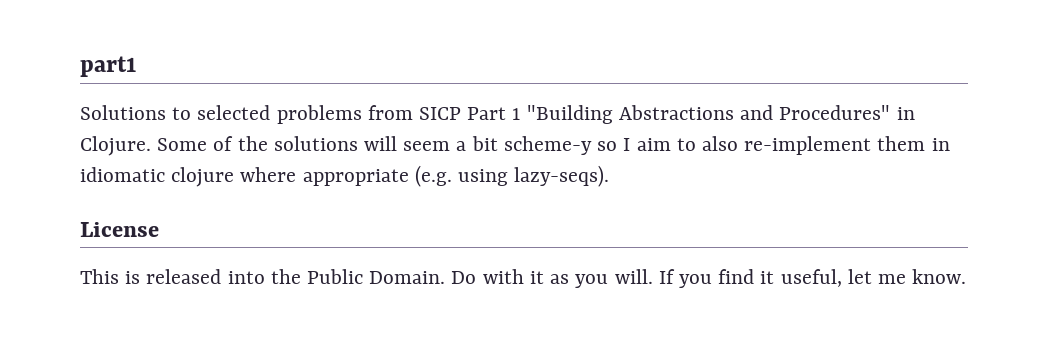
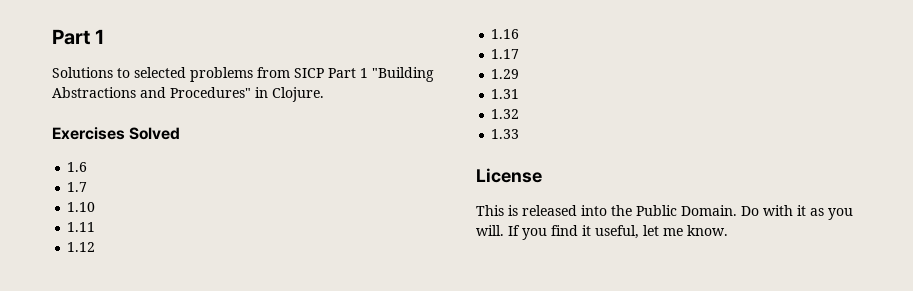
[80,56,137,77] part1 -> [52,29,105,45] Part 1
[157,136,950,155] [80,165,610,187] Some of the solutions will seem a bit scheme-y so I aim to also re-implement them in idiomatic clojure where appropriate (e.g. using lazy-seqs). -> [52,127,181,140] [67,162,88,172] [67,182,88,192] [67,202,96,212] [67,222,96,232] [67,242,96,252] [491,29,520,39] [491,49,520,59] [491,69,520,79] [491,89,520,99] [491,109,520,119] [491,129,520,139] // Exercises Solved // 1.6 // 1.7 // 1.10 // 1.11 // 1.12 // 1.16 // 1.17 // 1.29 // 1.31 // 1.32 // 1.33

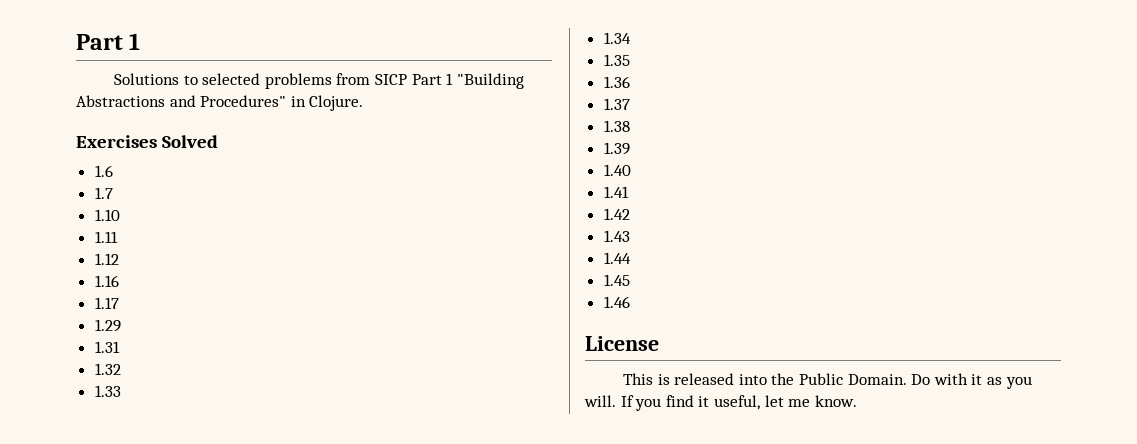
(520, 134) none -> [603,32,631,44] [603,54,630,66] [603,76,630,88] [603,98,630,110] [603,120,630,132] [603,142,630,155] [603,164,631,176] [603,186,629,198] [603,208,630,220] [603,230,630,242] [603,252,631,264] [603,274,630,286] [603,296,630,308] // 1.34 // 1.35 // 1.36 // 1.37 // 1.38 // 1.39 // 1.40 // 1.41 // 1.42 // 1.43 // 1.44 // 1.45 // 1.46

